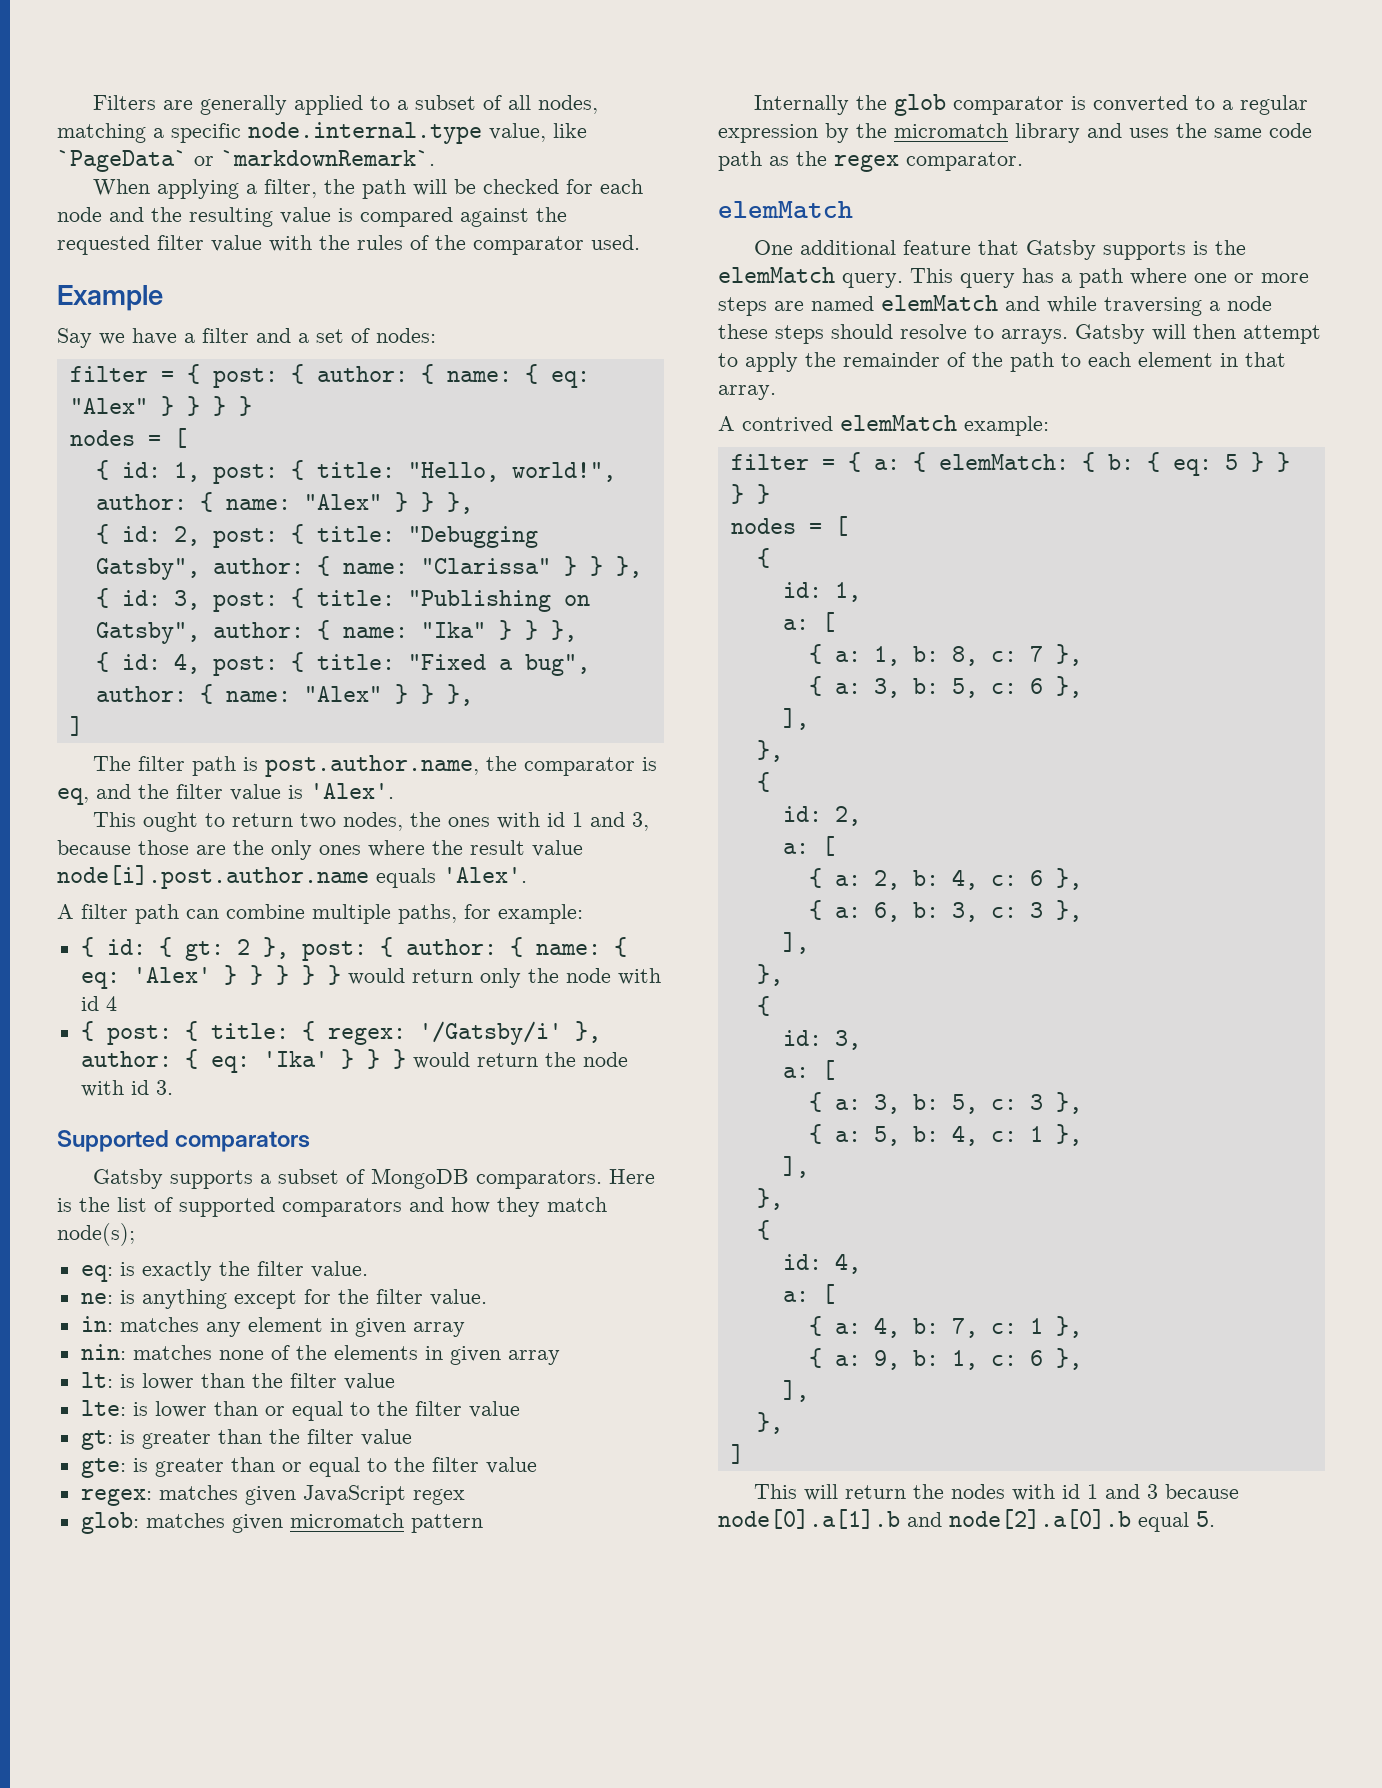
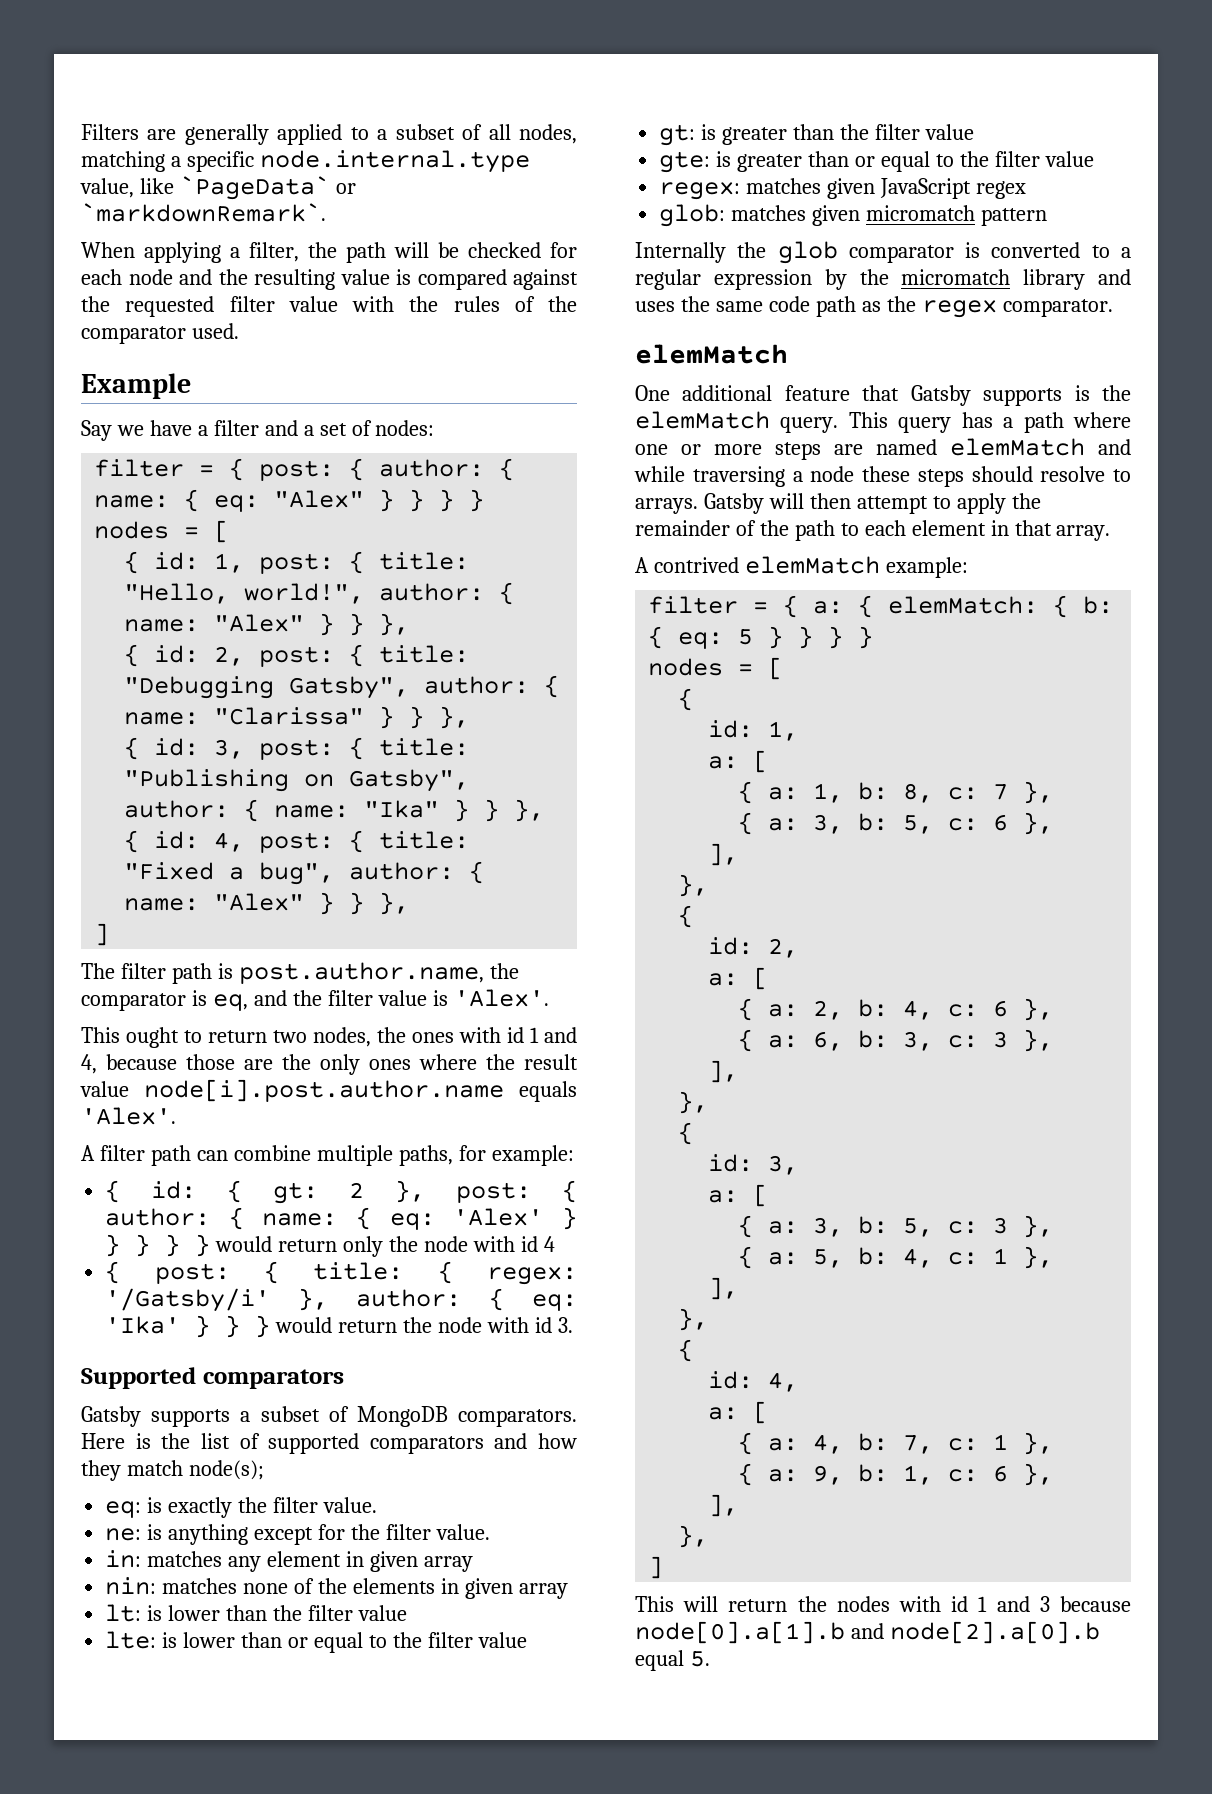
[631,812,649,831] 3, -> [81,1054,97,1074] 4,

